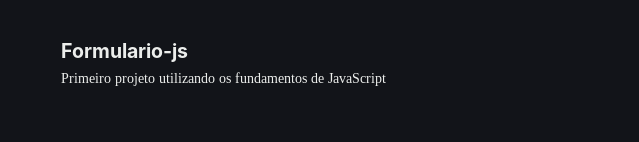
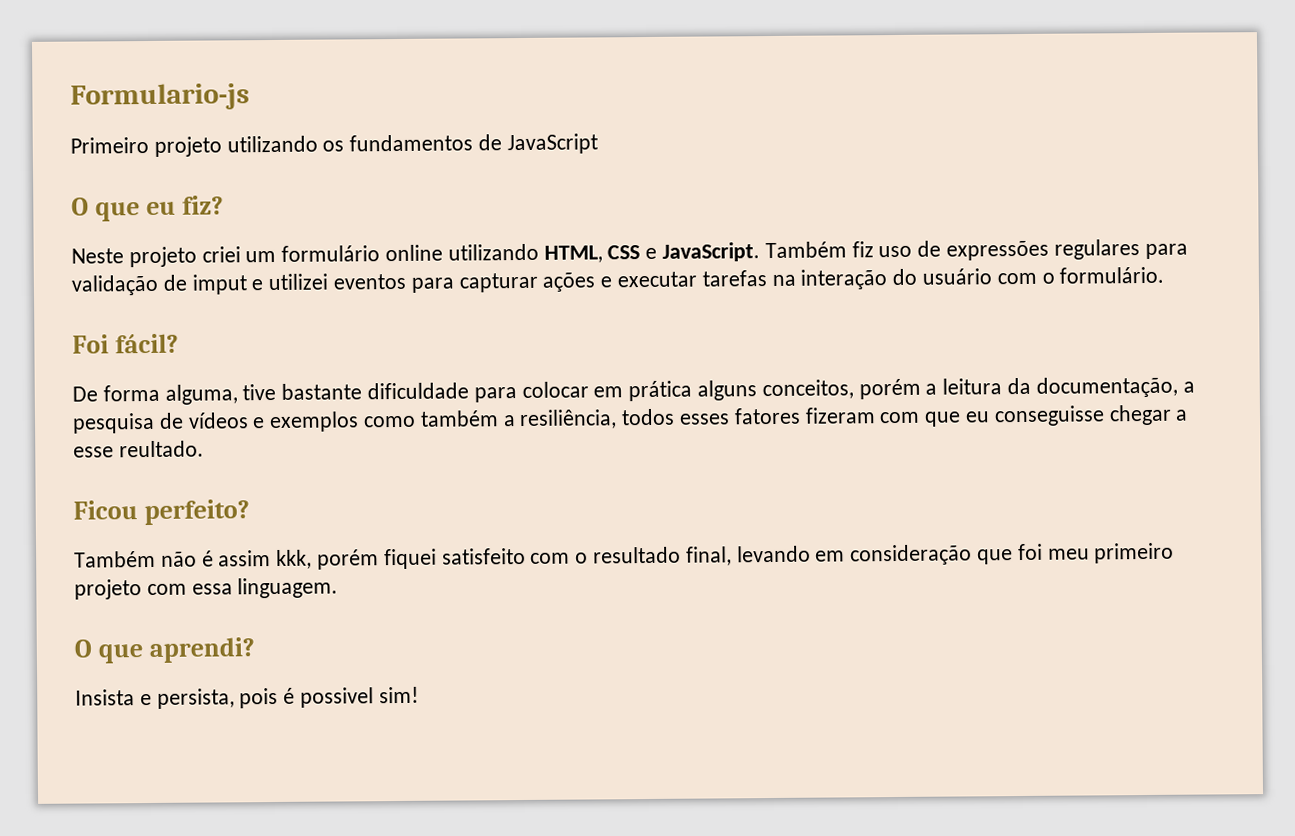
(386, 79) none -> [71,195,225,222] [71,239,1188,268] [71,266,1165,296] [72,333,180,354] [72,376,1195,405] [72,404,1189,434] [73,440,204,458] [73,499,251,526] [74,542,1175,570] [74,577,339,600] [74,637,256,664] [75,686,419,709] // O que eu fiz? // Neste projeto criei um formulário online utilizando HTML, CSS e JavaScript. Também fiz uso de expressões regulares para validação de imput e utilizei eventos para capturar ações e executar tarefas na interação do usuário com o formulário. // Foi fácil? // De forma alguma, tive bastante dificuldade para colocar em prática alguns conceitos, porém a leitura da documentação, a pesquisa de vídeos e exemplos como também a resiliência, todos esses fatores fizeram com que eu conseguisse chegar a esse reultado. // Ficou perfeito? // Também não é assim kkk, porém fiquei satisfeito com o resultado final, levando em consideração que foi meu primeiro projeto com essa linguagem. // O que aprendi? // Insista e persista, pois é possivel sim!

